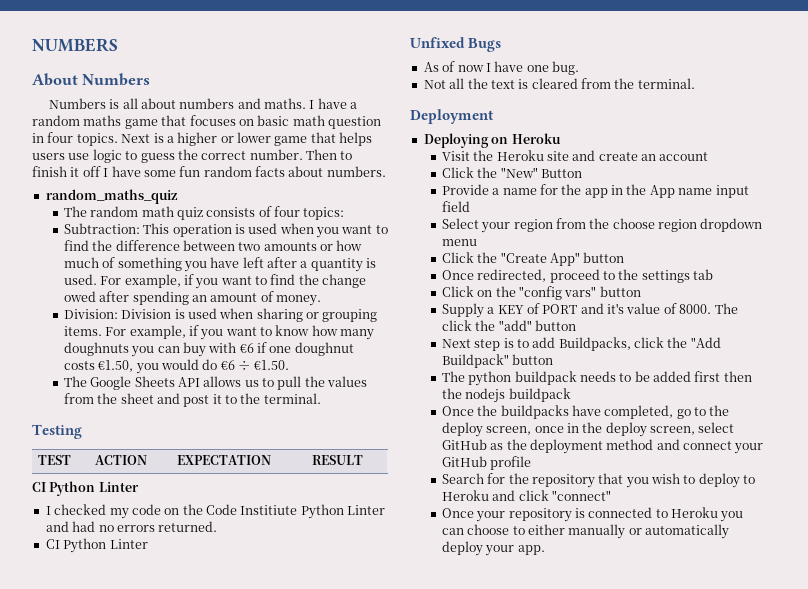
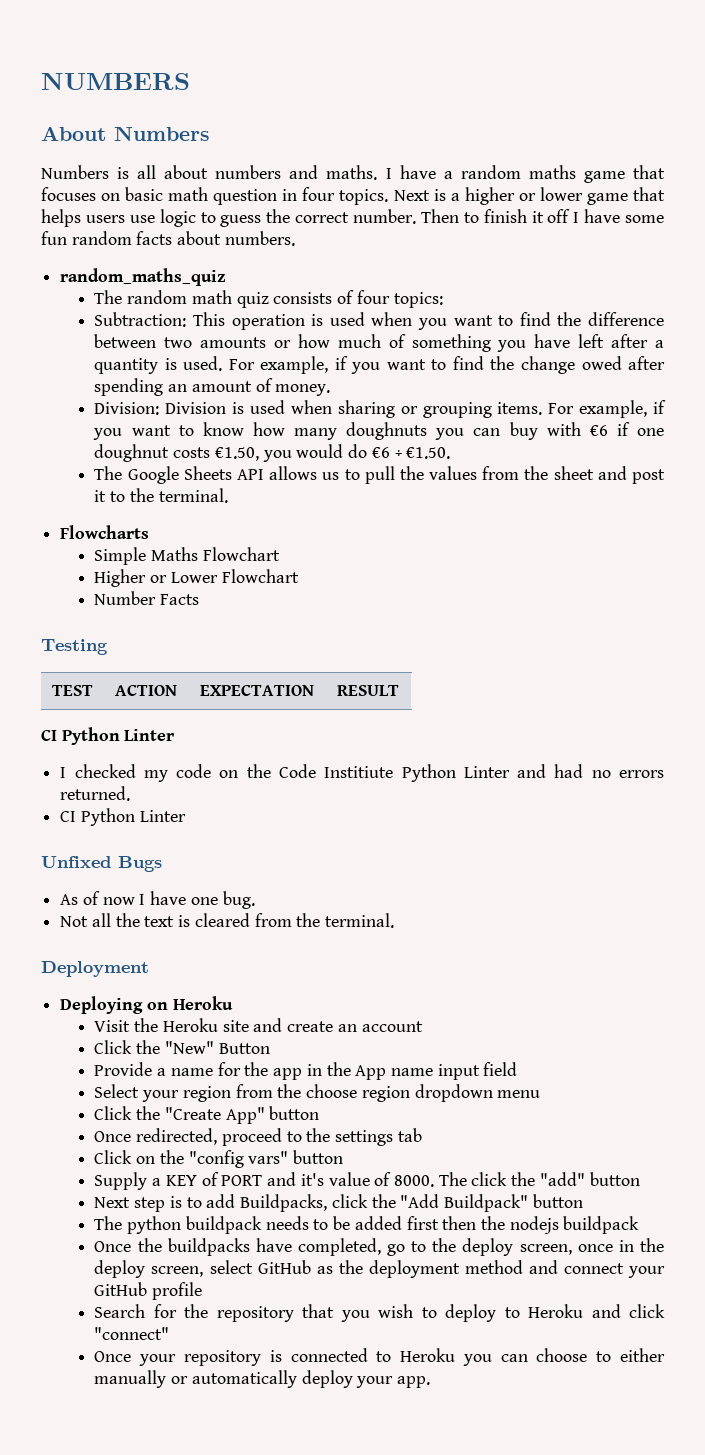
(321, 398) none -> [60,525,150,539] [94,547,280,565] [94,569,299,587] [94,591,200,605] // Flowcharts // Simple Maths Flowchart // Higher or Lower Flowchart // Number Facts

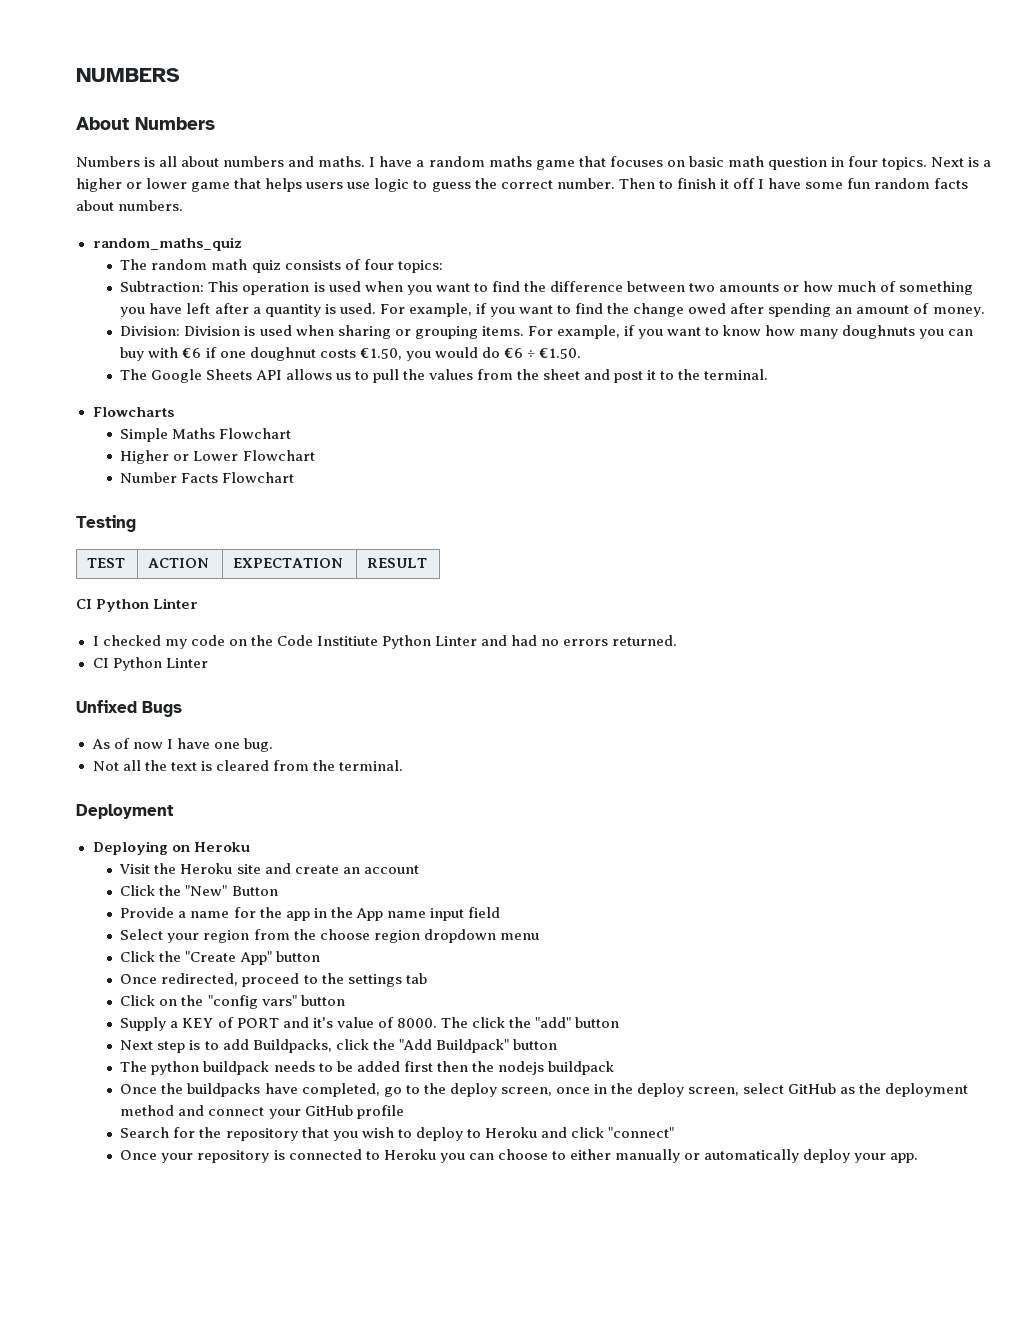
(200, 599) none -> [222,472,295,483] Flowchart

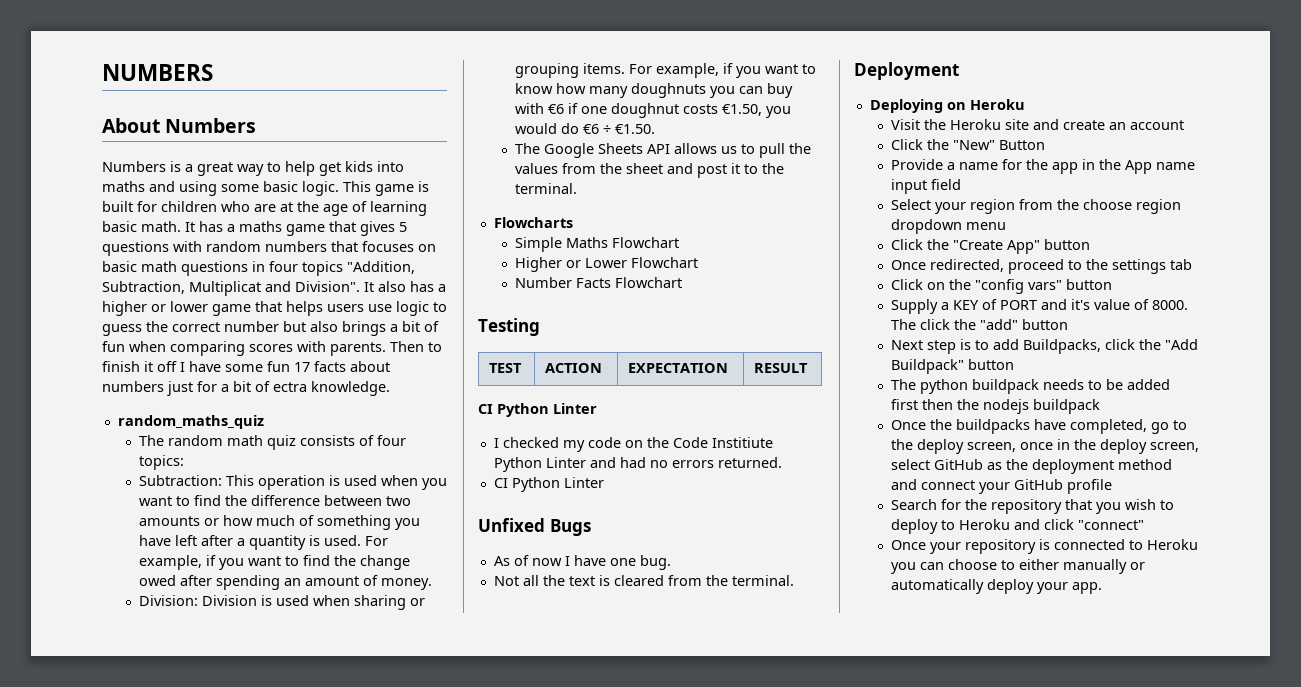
[159,156,575,170] all about numbers and maths. I have a random maths game -> [185,161,404,176] [102,181,429,196] [102,201,427,216] [102,221,407,236] [102,241,327,256] a great way to help get kids into maths and using some basic logic. This game is built for children who are at the age of learning basic math. It has a maths game that gives 5 questions with random numbers
[767,157,827,170] question -> [181,261,248,276] questions
[882,157,980,170] topics. Next is -> [302,261,415,276] [102,281,434,296] topics "Addition, Subtraction, Multiplicat and Division". It also has
[556,178,615,189] number. -> [224,321,439,336] [102,341,386,356] number but also brings a bit of fun when comparing scores with parents.
[874,178,931,189] random -> [294,362,310,372] 17
[118,200,184,211] numbers. -> [102,381,390,396] numbers just for a bit of ectra knowledge.

